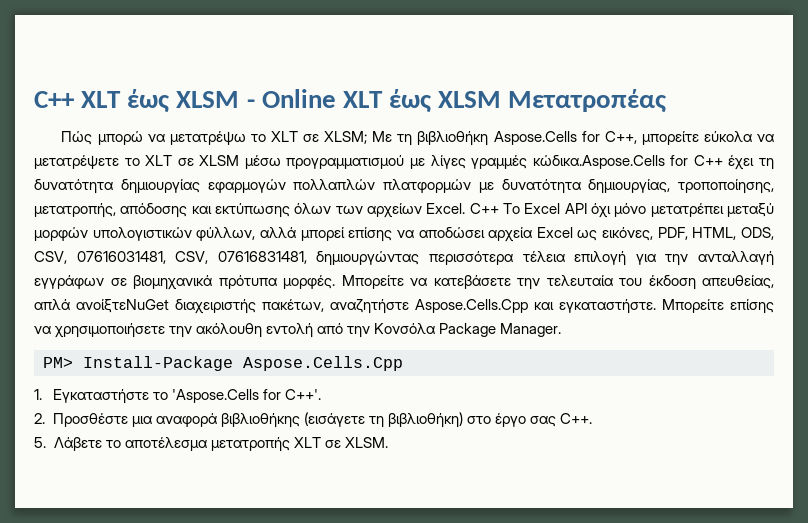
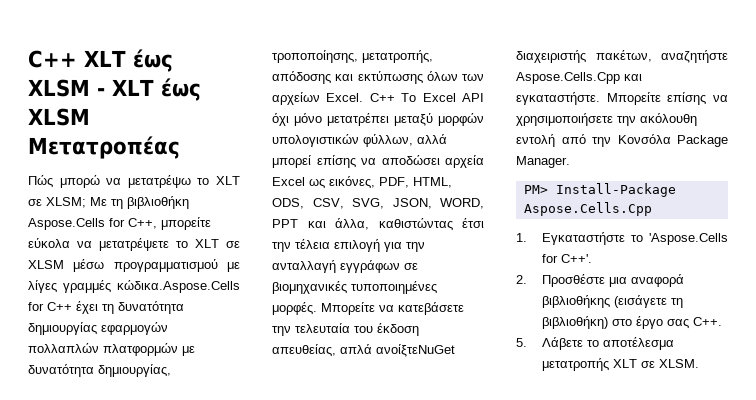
[261,89,336,108] Online -> (105, 92) none
[76,251,513,266] 07616031481, CSV, 07616831481, δημιουργώντας περισσότερα -> [352,198,484,209] [272,218,484,231] [272,242,291,252] SVG, JSON, WORD, PPT και άλλα, καθιστώντας έτσι την
[133,275,277,290] βιομηχανικά πρότυπα -> [272,281,437,294] βιομηχανικές τυποποιημένες

